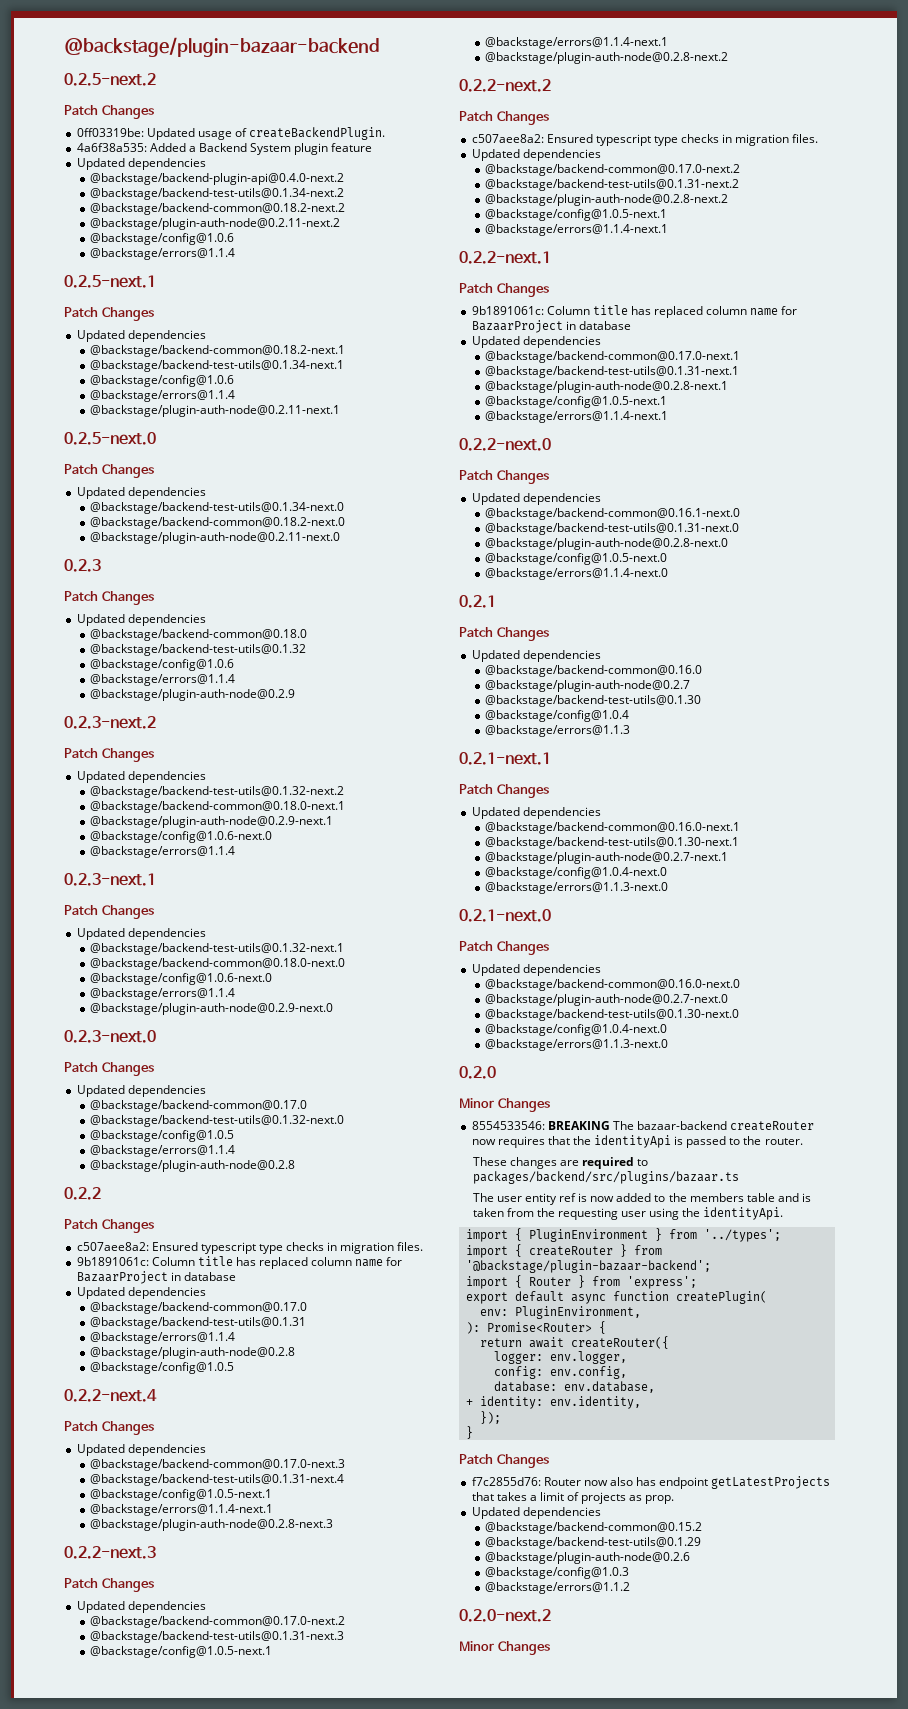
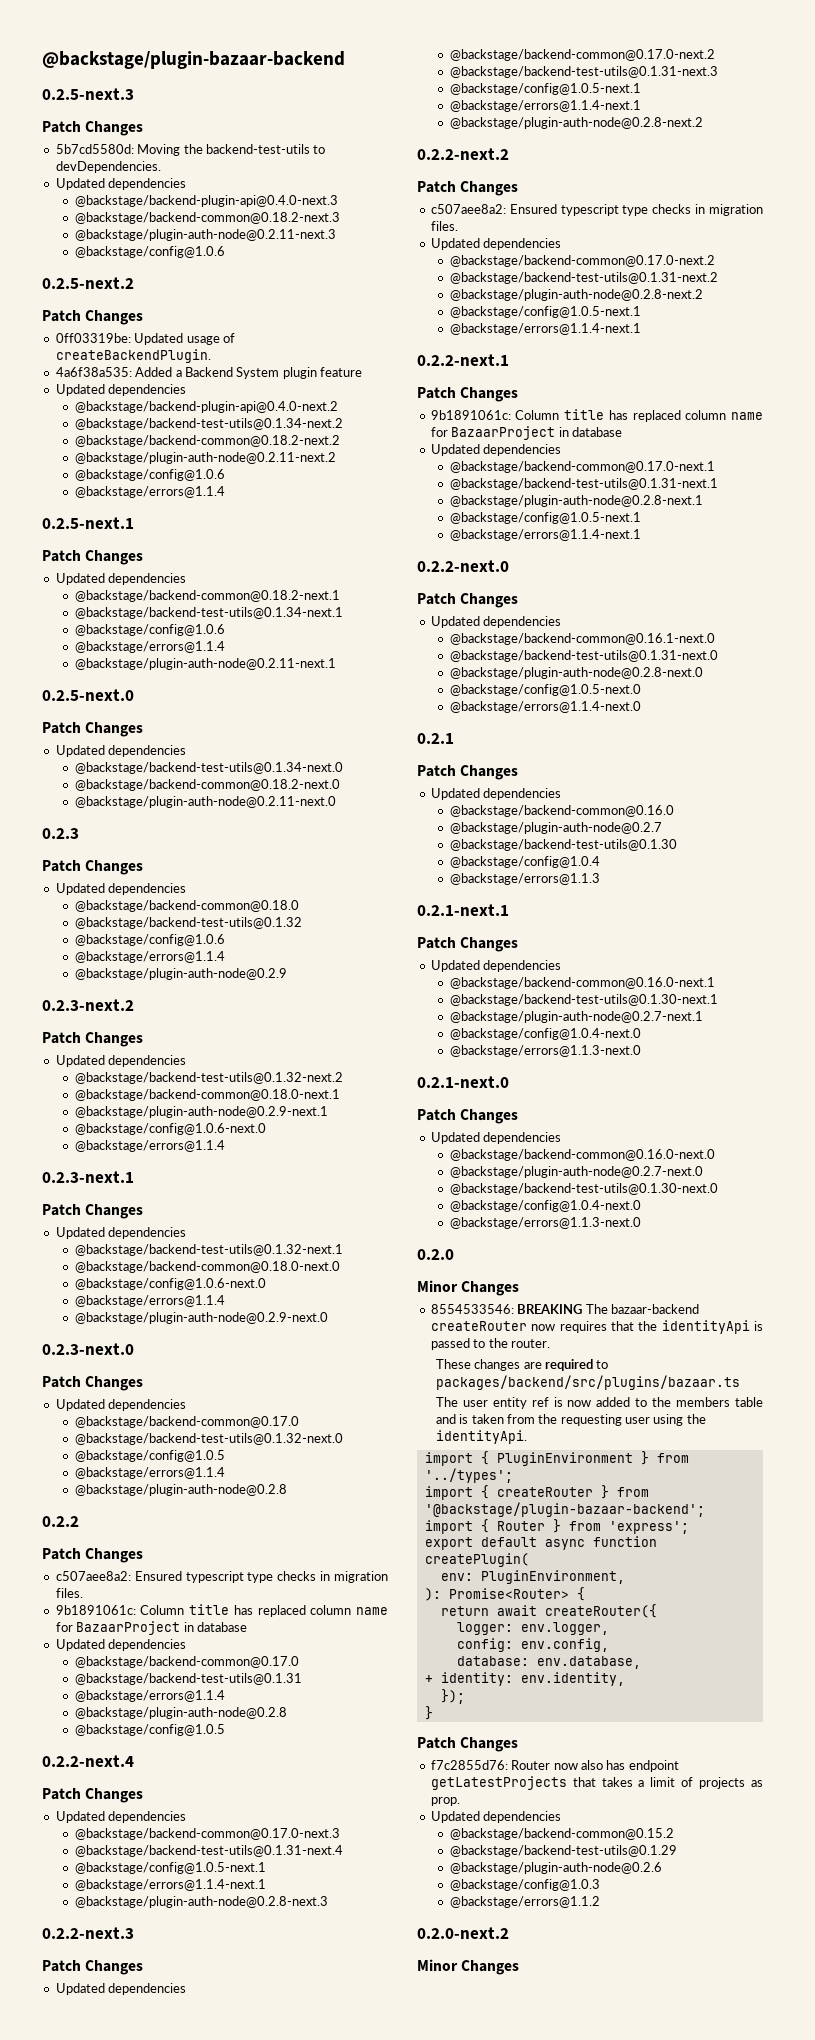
(380, 47) none -> [42,88,134,100] [42,121,144,136] [55,144,326,156] [55,161,161,173] [55,178,187,190] [74,195,338,207] [74,212,340,224] [74,229,336,241] [74,246,225,258] // 0.2.5-next.3 // Patch Changes // 5b7cd5580d: Moving the backend-test-utils to devDependencies. // Updated dependencies // @backstage/backend-plugin-api@0.4.0-next.3 // @backstage/backend-common@0.18.2-next.3 // @backstage/plugin-auth-node@0.2.11-next.3 // @backstage/config@1.0.6

